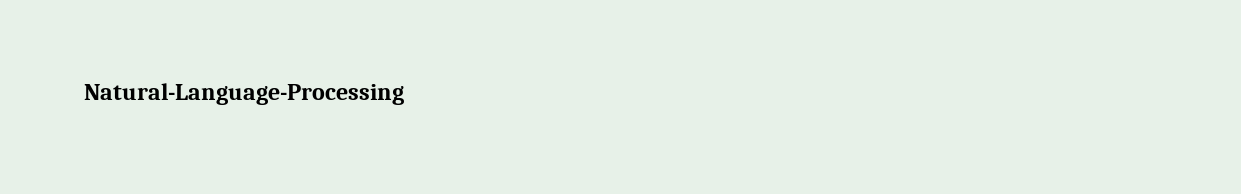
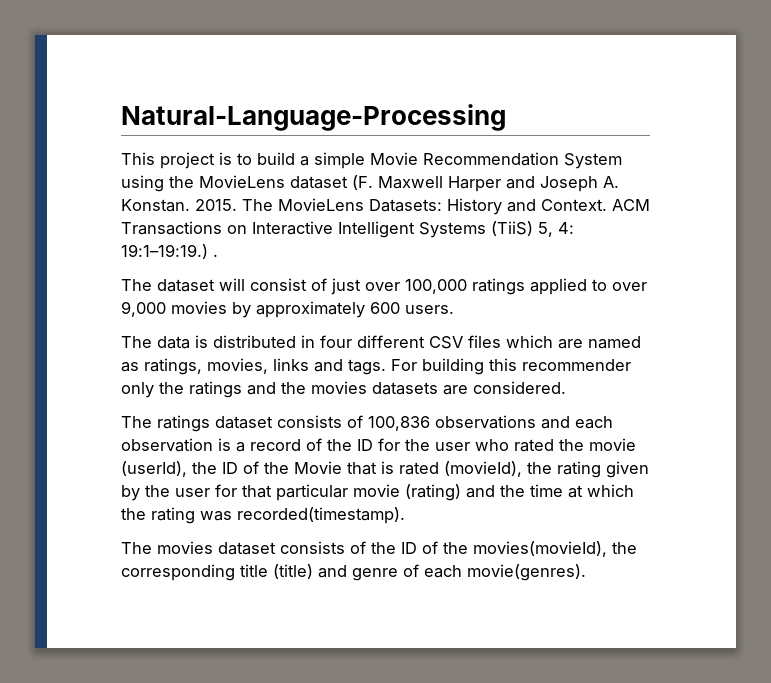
(404, 94) none -> [121,152,622,169] [121,175,619,192] [121,198,650,215] [121,221,574,238] [121,244,218,259] [121,278,647,295] [121,301,454,318] [121,335,641,349] [121,358,631,375] [121,381,566,398] [121,415,613,432] [121,438,636,452] [121,461,649,478] [121,484,634,501] [121,507,405,524] [121,541,637,557] [121,564,586,581] // This project is to build a simple Movie Recommendation System using the MovieLens dataset (F. Maxwell Harper and Joseph A. Konstan. 2015. The MovieLens Datasets: History and Context. ACM Transactions on Interactive Intelligent Systems (TiiS) 5, 4: 19:1–19:19.) . // The dataset will consist of just over 100,000 ratings applied to over 9,000 movies by approximately 600 users. // The data is distributed in four different CSV files which are named as ratings, movies, links and tags. For building this recommender only the ratings and the movies datasets are considered. // The ratings dataset consists of 100,836 observations and each observation is a record of the ID for the user who rated the movie (userId), the ID of the Movie that is rated (movieId), the rating given by the user for that particular movie (rating) and the time at which the rating was recorded(timestamp). // The movies dataset consists of the ID of the movies(movieId), the corresponding title (title) and genre of each movie(genres).

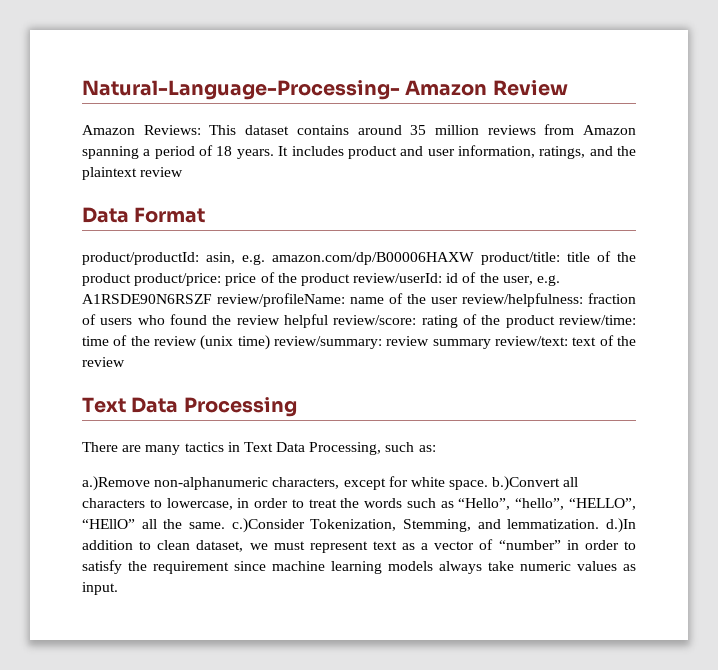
[121,104,506,131] [121,152,622,169] [121,175,619,192] [121,198,650,215] [121,221,574,238] [121,244,218,259] [121,278,647,295] [121,301,454,318] [121,335,641,349] [121,358,631,375] [121,381,566,398] [121,415,613,432] [121,438,636,452] [121,461,649,478] [121,484,634,501] [121,507,405,524] [121,541,637,557] [121,564,586,581] Natural-Language-Processing // This project is to build a simple Movie Recommendation System using the MovieLens dataset (F. Maxwell Harper and Joseph A. Konstan. 2015. The MovieLens Datasets: History and Context. ACM Transactions on Interactive Intelligent Systems (TiiS) 5, 4: 19:1–19:19.) . // The dataset will consist of just over 100,000 ratings applied to over 9,000 movies by approximately 600 users. // The data is distributed in four different CSV files which are named as ratings, movies, links and tags. For building this recommender only the ratings and the movies datasets are considered. // The ratings dataset consists of 100,836 observations and each observation is a record of the ID for the user who rated the movie (userId), the ID of the Movie that is rated (movieId), the rating given by the user for that particular movie (rating) and the time at which the rating was recorded(timestamp). // The movies dataset consists of the ID of the movies(movieId), the corresponding title (title) and genre of each movie(genres). -> [82,80,568,100] [82,124,636,135] [82,145,636,159] [82,167,184,180] [82,207,206,223] [82,251,636,265] [82,272,561,286] [82,293,636,307] [82,314,636,328] [82,335,636,350] [82,357,125,367] [82,397,297,417] [82,442,436,455] [82,476,579,491] [82,498,636,510] [82,518,637,533] [82,539,636,553] [82,560,636,574] [82,582,118,595] Natural-Language-Processing- Amazon Review // Amazon Reviews: This dataset contains around 35 million reviews from Amazon spanning a period of 18 years. It includes product and user information, ratings, and the plaintext review // Data Format // product/productId: asin, e.g. amazon.com/dp/B00006HAXW product/title: title of the product product/price: price of the product review/userId: id of the user, e.g. A1RSDE90N6RSZF review/profileName: name of the user review/helpfulness: fraction of users who found the review helpful review/score: rating of the product review/time: time of the review (unix time) review/summary: review summary review/text: text of the review // Text Data Processing // There are many tactics in Text Data Processing, such as: // a.)Remove non-alphanumeric characters, except for white space. b.)Convert all characters to lowercase, in order to treat the words such as “Hello”, “hello”, “HELLO”, “HEllO” all the same. c.)Consider Tokenization, Stemming, and lemmatization. d.)In addition to clean dataset, we must represent text as a vector of “number” in order to satisfy the requirement since machine learning models always take numeric values as input.

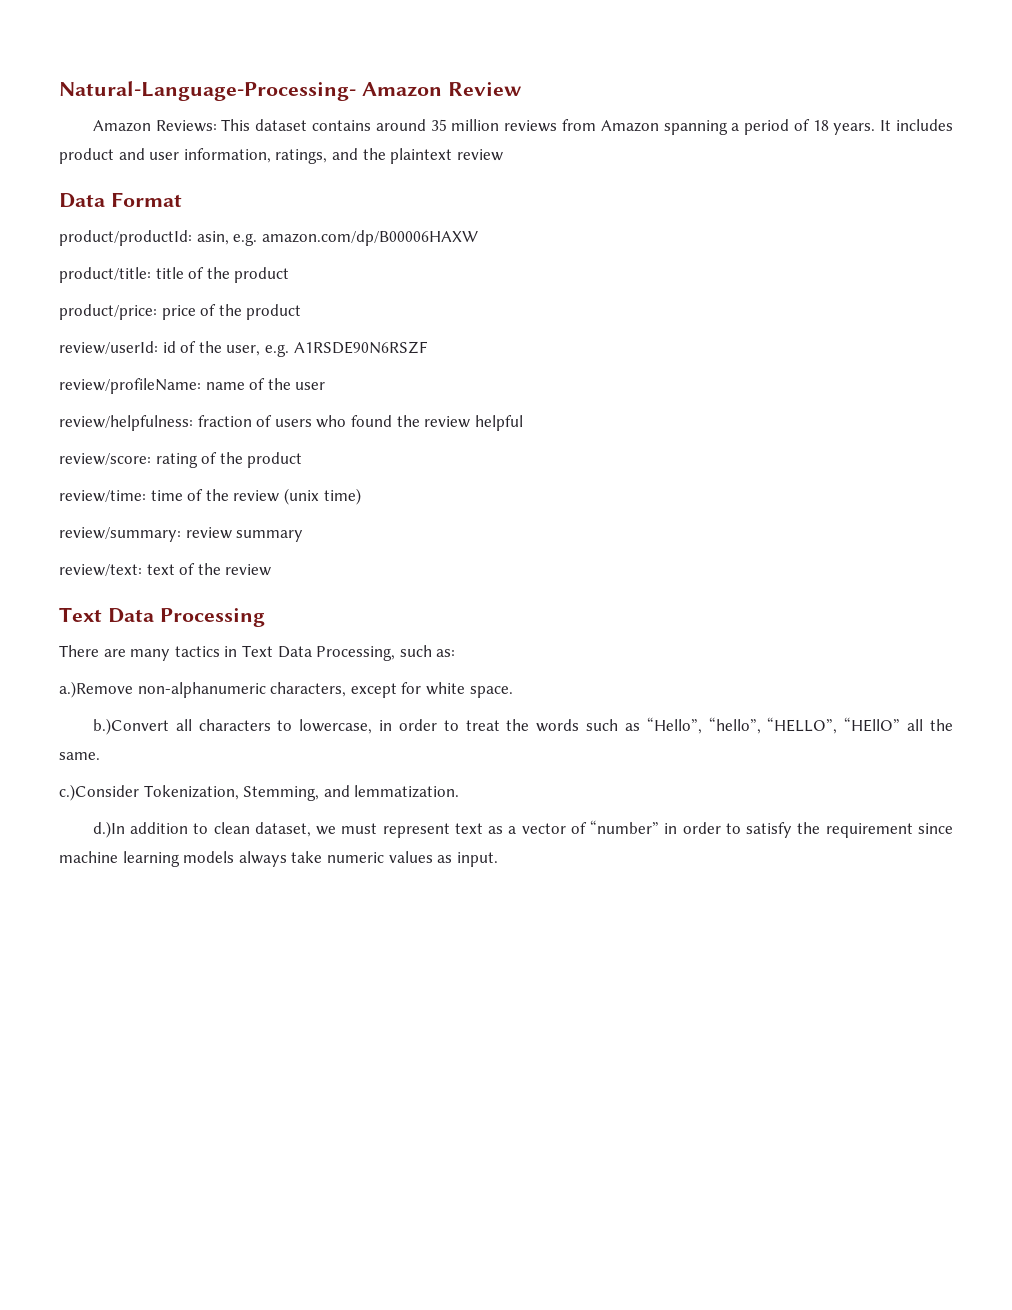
(474, 258) none -> (478, 238) //
(131, 279) none -> (290, 275) //
(350, 279) none -> (302, 312) //
(212, 299) none -> (428, 347) //
(458, 300) none -> (326, 386) //
(328, 321) none -> (523, 423) //
(555, 321) none -> (303, 460) //
(270, 342) none -> (361, 496) //
(491, 344) none -> (304, 536) //
(489, 485) none -> (513, 692) //
(225, 525) none -> (100, 756) //
(600, 524) none -> (460, 791) //

